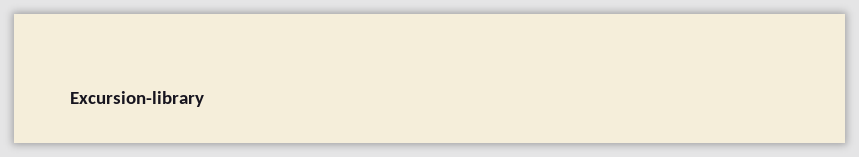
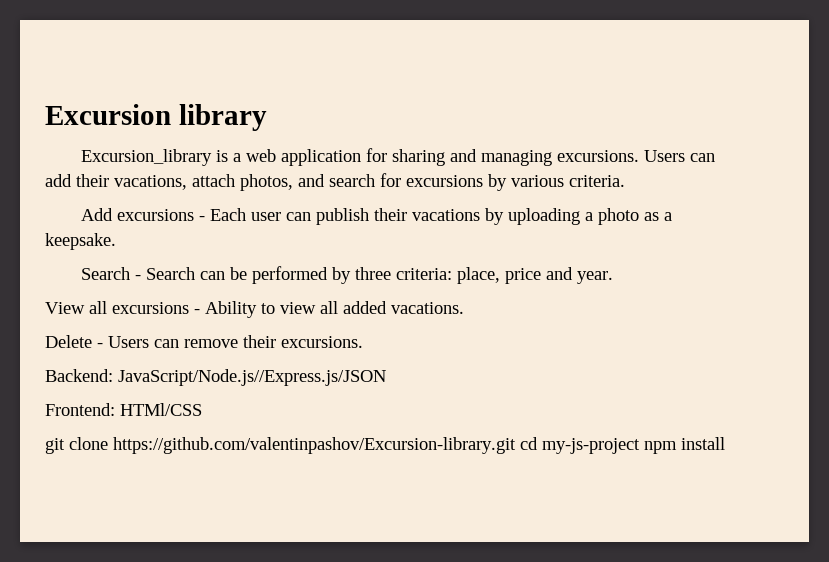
[70,91,204,107] Excursion-library -> [45,104,267,131] [80,148,715,166] [45,173,625,191] [80,208,672,225] [45,233,116,250] [80,266,613,284] [45,301,464,318] [45,335,363,348] [45,369,386,386] [45,403,202,416] [45,437,725,454] Excursion library // Excursion_library is a web application for sharing and managing excursions. Users can add their vacations, attach photos, and search for excursions by various criteria. // Add excursions - Each user can publish their vacations by uploading a photo as a keepsake. // Search - Search can be performed by three criteria: place, price and year. // View all excursions - Ability to view all added vacations. // Delete - Users can remove their excursions. // Backend: JavaScript/Node.js//Express.js/JSON // Frontend: HTMl/CSS // git clone https://github.com/valentinpashov/Excursion-library.git cd my-js-project npm install

